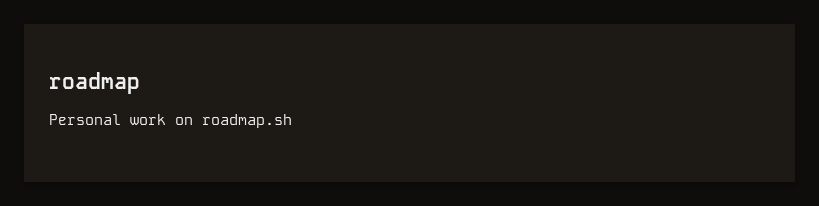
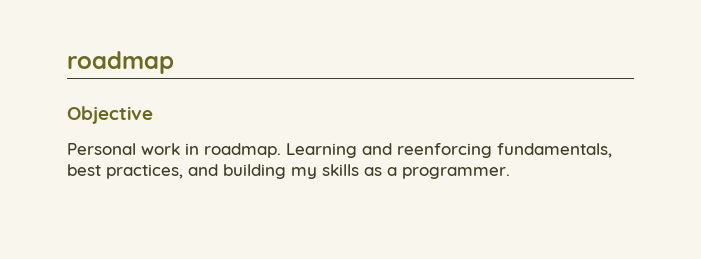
(140, 83) none -> [67,106,153,124] // Objective
[175,114,292,128] on roadmap.sh -> [185,143,612,158] [67,164,510,179] in roadmap. Learning and reenforcing fundamentals, best practices, and building my skills as a programmer.

